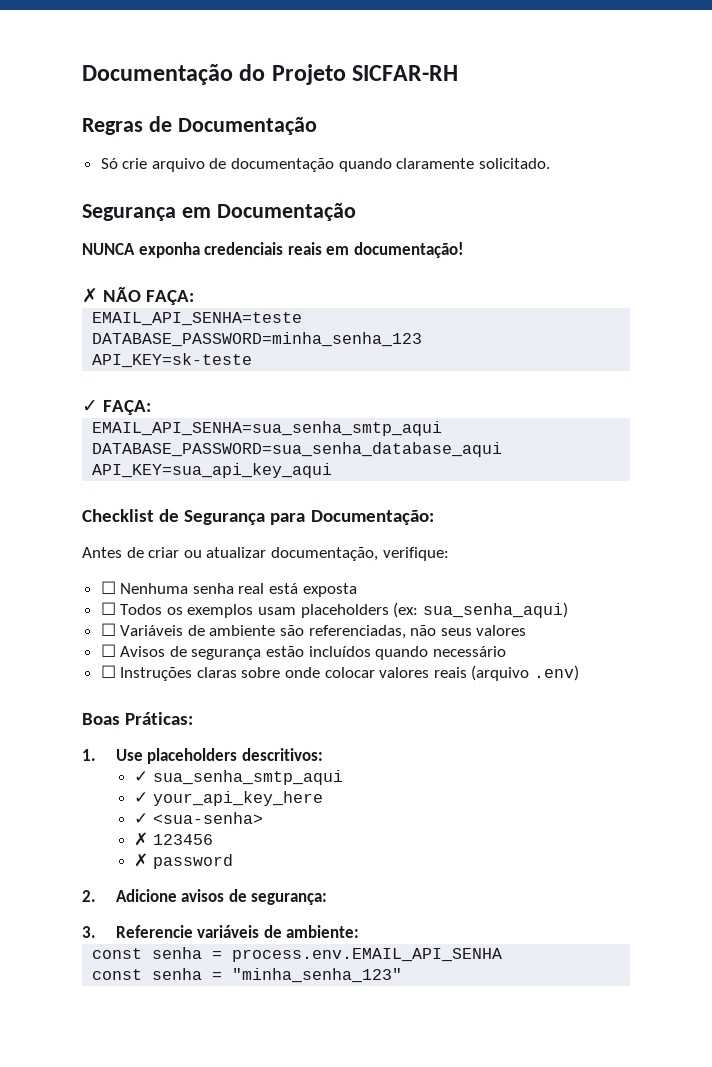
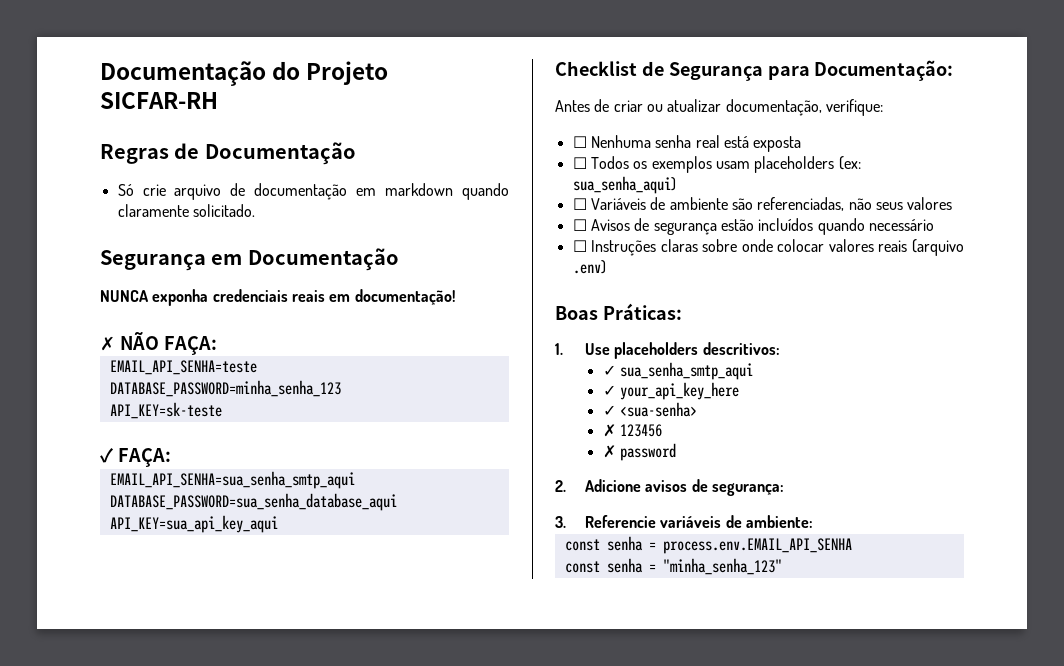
(335, 165) none -> [356,183,454,196] em markdown

